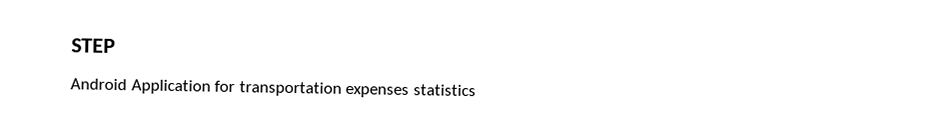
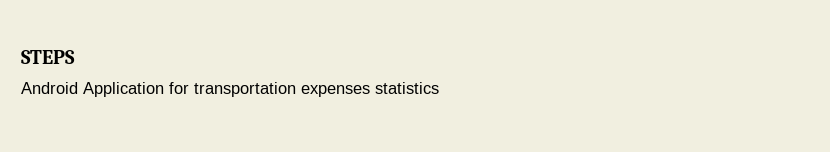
[71,38,116,53] STEP -> [21,50,75,64] STEPS

